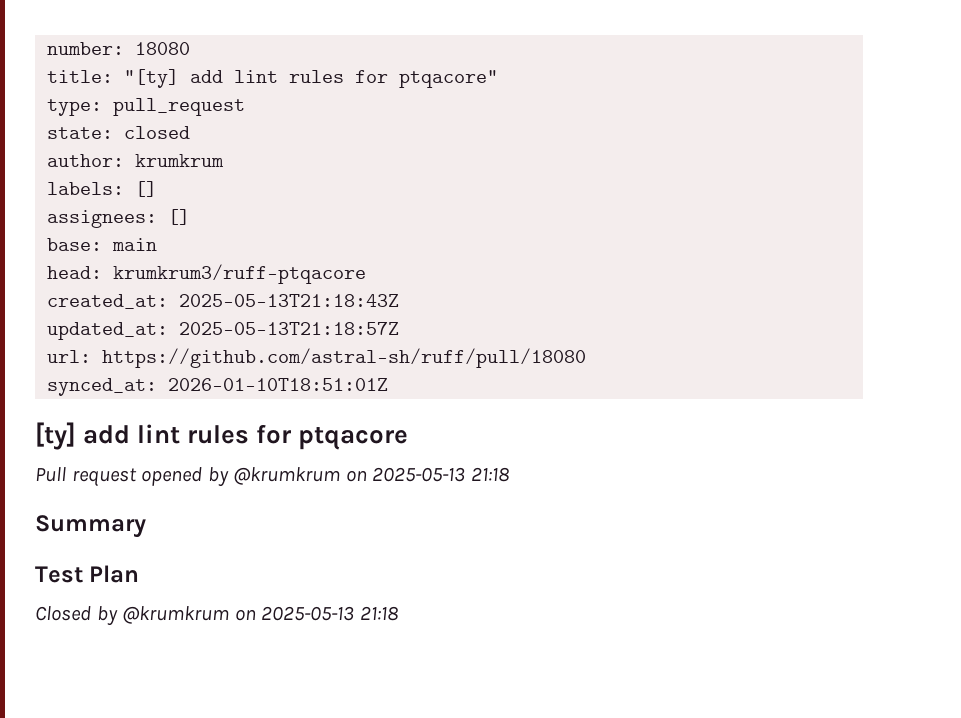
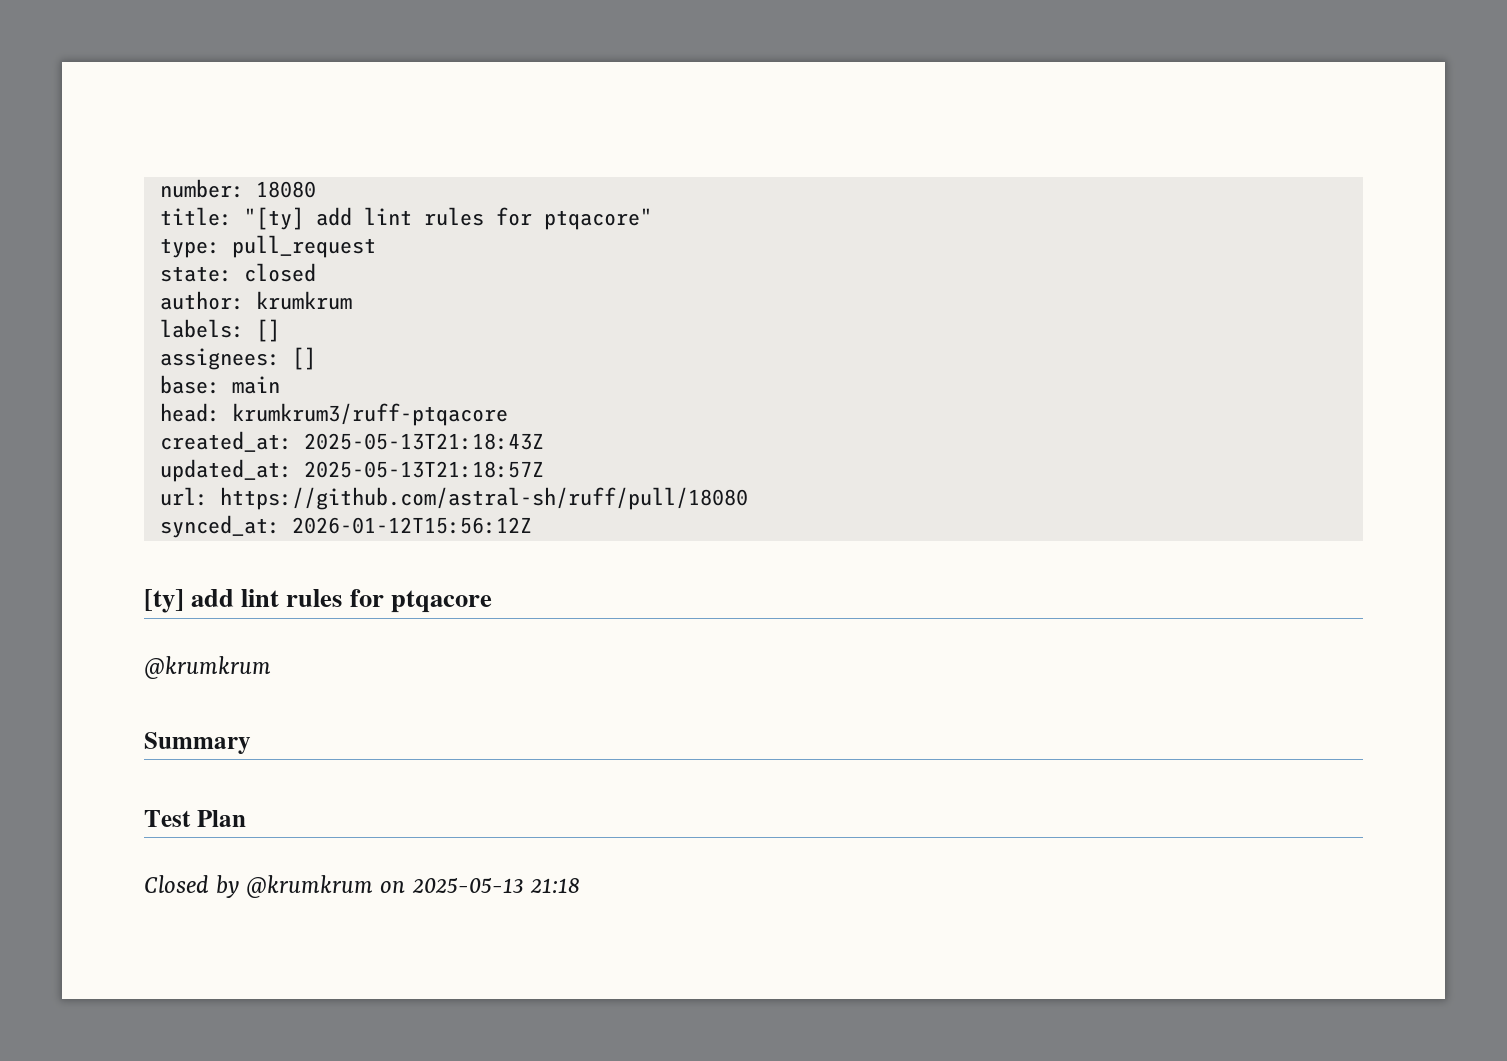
[168,378,389,391] 2026-01-10T18:51:01Z -> [291,517,532,534] 2026-01-12T15:56:12Z
[35,467,509,487] Pull request opened by @krumkrum on 2025-05-13 21:18 -> [144,656,271,679] @krumkrum

